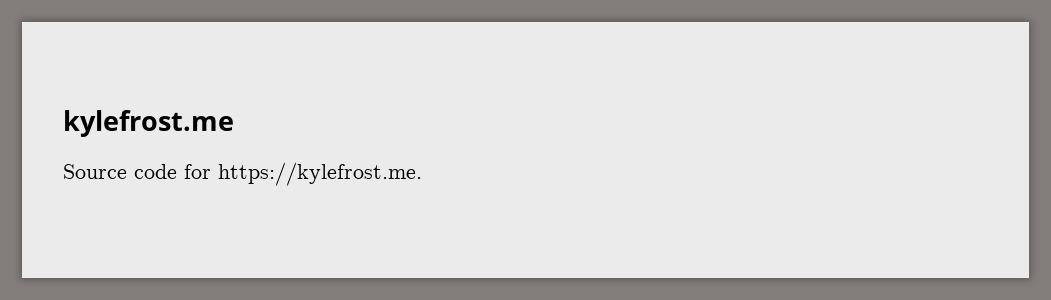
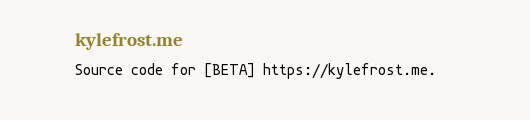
(211, 171) none -> [204,63,255,78] [BETA]

